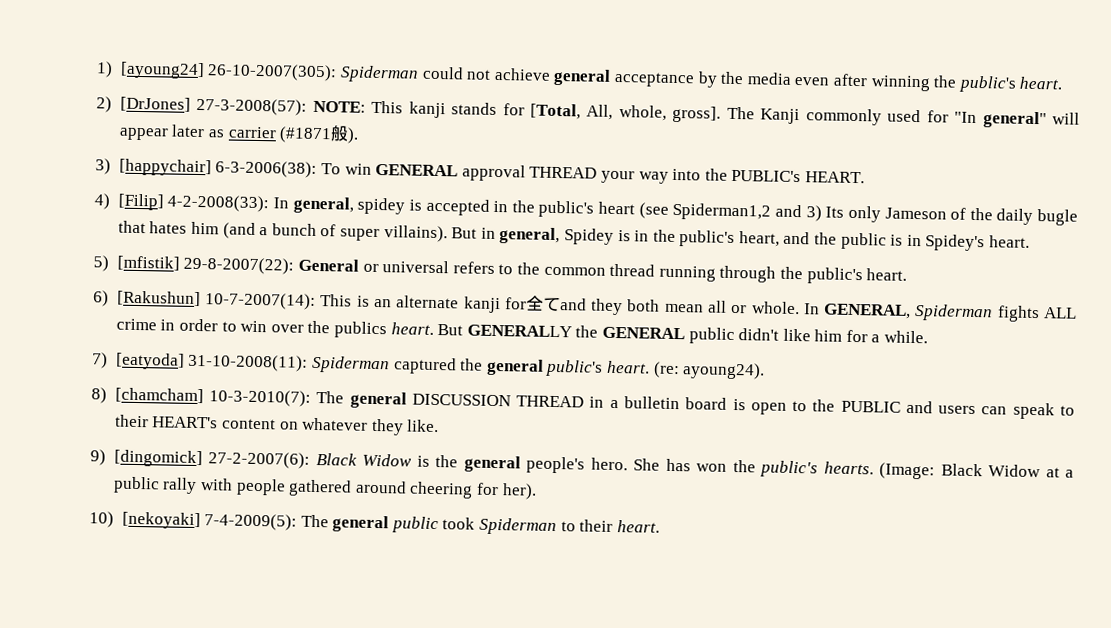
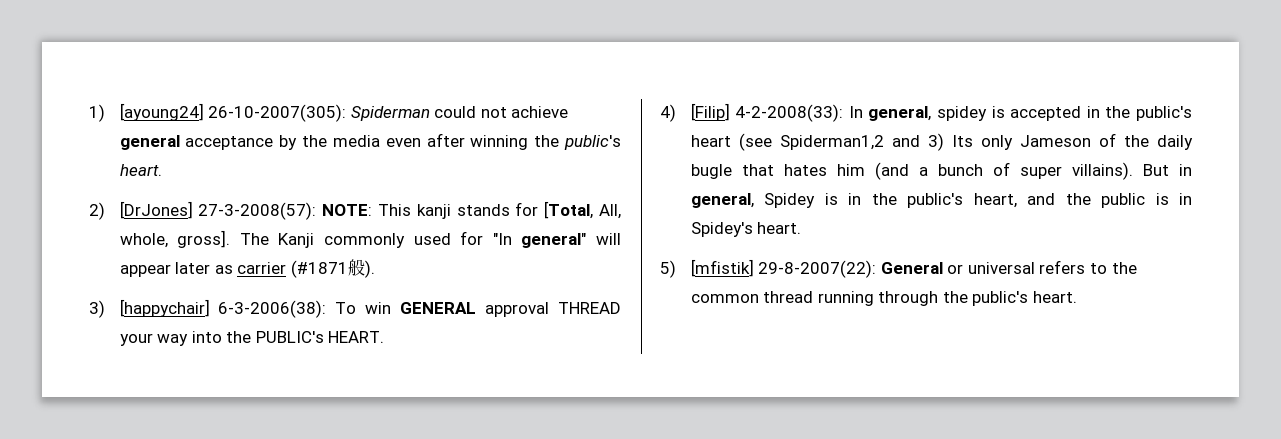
[93,290,1078,323] [115,318,929,345] [92,352,766,380] [91,387,1075,420] [114,414,440,436] [90,449,1074,480] [112,476,537,500] [89,511,660,536] // 6) [Rakushun] 10-7-2007(14): This is an alternate kanji for全てand they both mean all or whole. In GENERAL, Spiderman fights ALL crime in order to win over the publics heart. But GENERALLY the GENERAL public didn't like him for a while. // 7) [eatyoda] 31-10-2008(11): Spiderman captured the general public's heart. (re: ayoung24). // 8) [chamcham] 10-3-2010(7): The general DISCUSSION THREAD in a bulletin board is open to the PUBLIC and users can speak to their HEART's content on whatever they like. // 9) [dingomick] 27-2-2007(6): Black Widow is the general people's hero. She has won the public's hearts. (Image: Black Widow at a public rally with people gathered around cheering for her). // 10) [nekoyaki] 7-4-2009(5): The general public took Spiderman to their heart. -> (1078, 297) none

